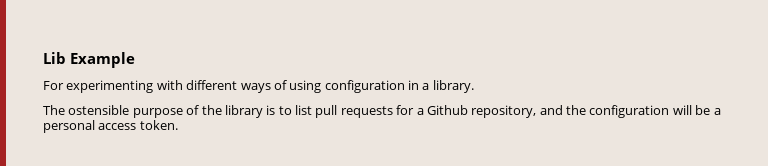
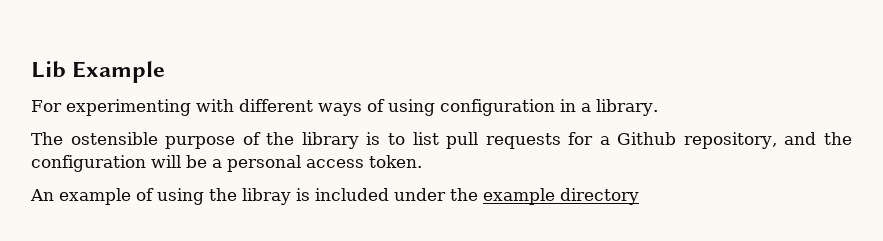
(178, 125) none -> [30,188,639,205] // An example of using the libray is included under the example directory

